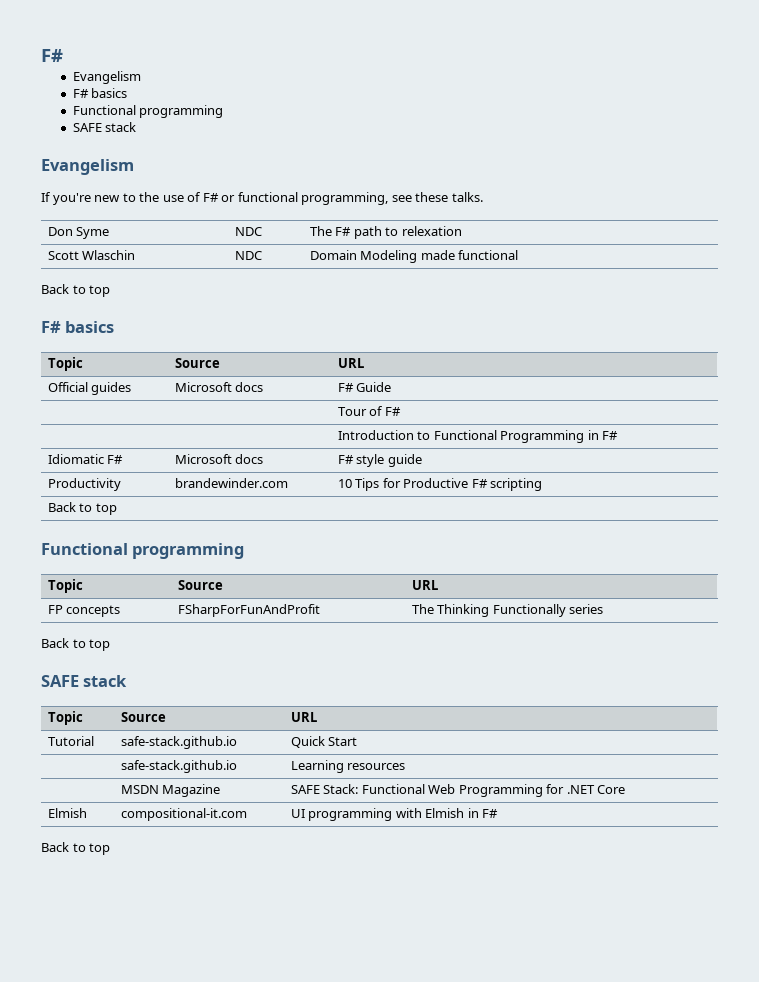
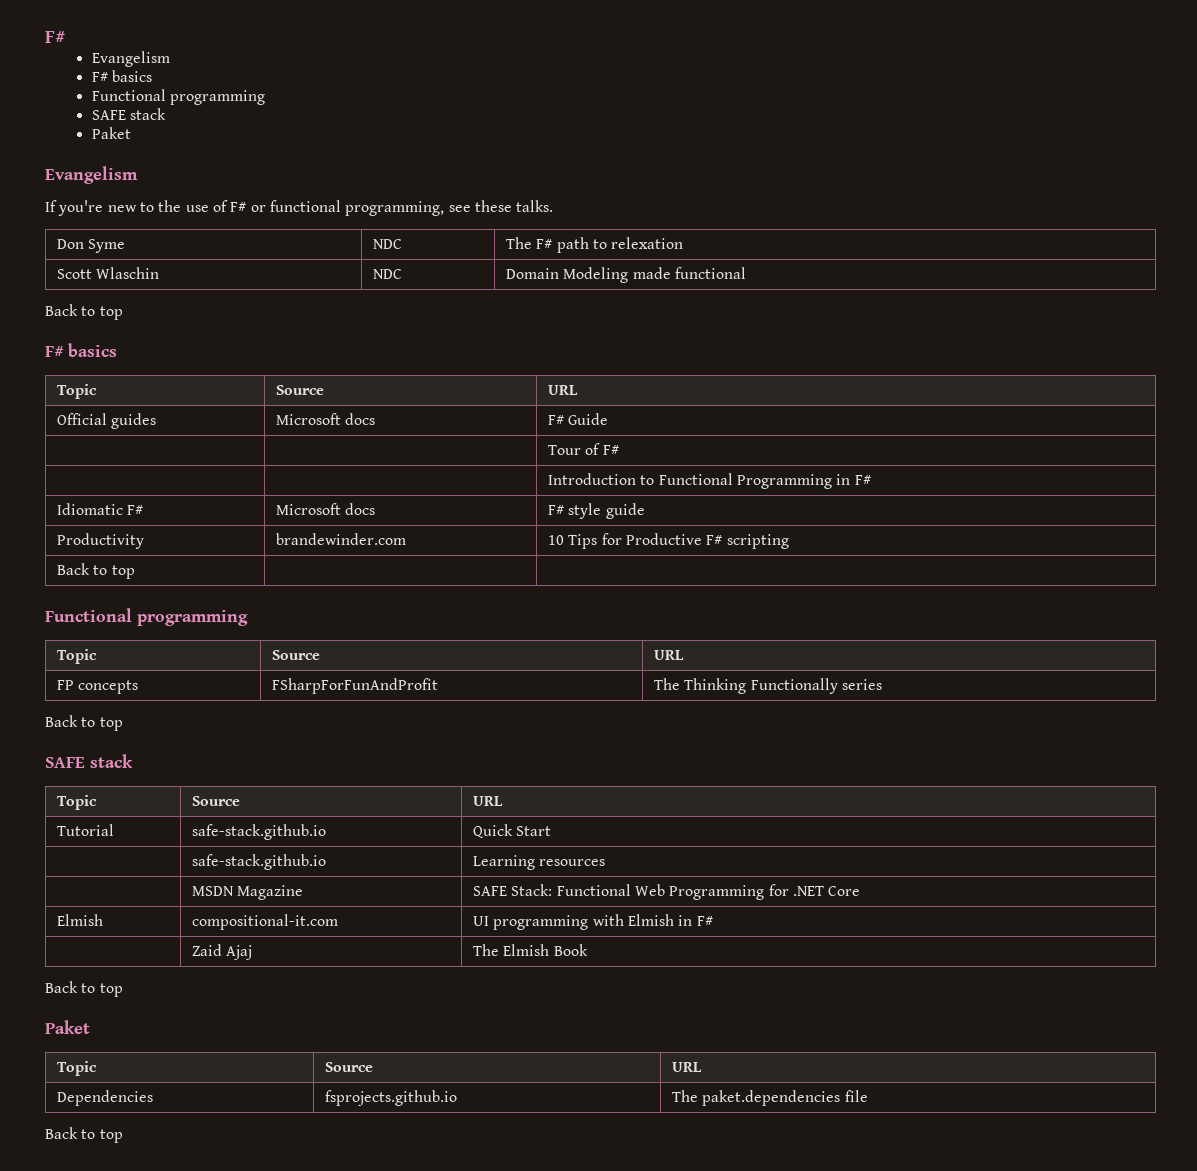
(137, 127) none -> [91,127,131,139] // Paket
(499, 813) none -> [192,944,253,960] [473,944,588,956] [45,981,123,997] [45,1020,90,1034] [57,1061,98,1076] [325,1062,374,1072] [672,1062,703,1072] [57,1090,154,1106] [325,1090,458,1106] [672,1090,868,1106] // | Zaid Ajaj | The Elmish Book // Back to top // Paket // Topic | Source | URL // Dependencies | fsprojects.github.io | The paket.dependencies file

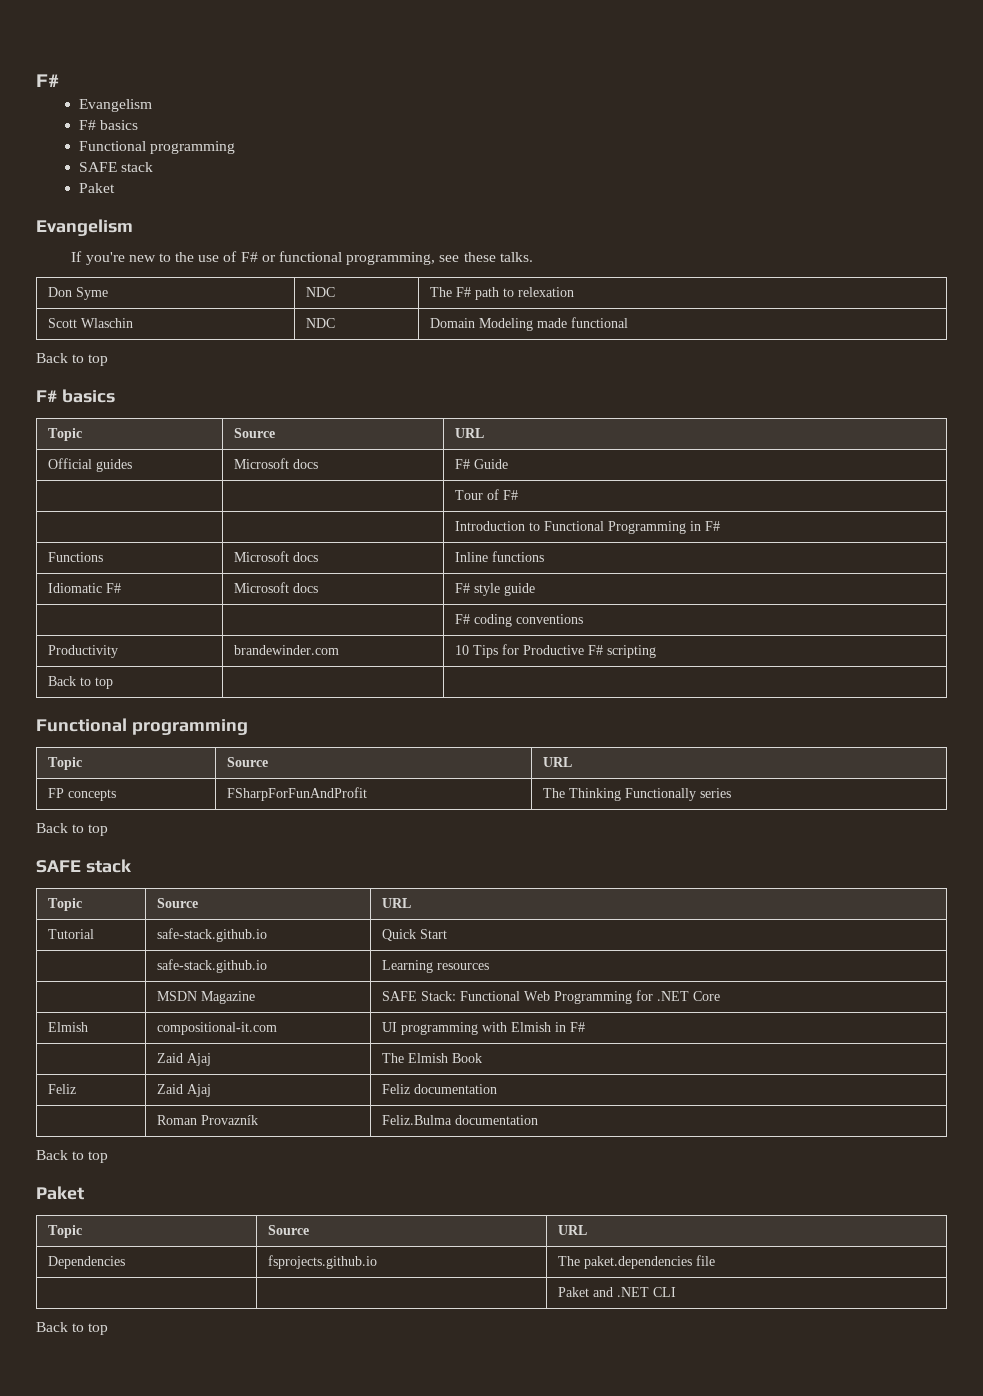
(871, 480) none -> [47,552,103,562] [233,551,318,562] [454,551,544,562] // Functions | Microsoft docs | Inline functions
(645, 511) none -> [454,614,583,627] // | | F# coding conventions
(588, 950) none -> [47,1084,76,1094] [156,1084,211,1097] [381,1084,497,1094] [156,1115,258,1125] [381,1115,538,1125] // Feliz | Zaid Ajaj | Feliz documentation // | Roman Provazník | Feliz.Bulma documentation
(868, 1096) none -> [557,1287,676,1297] // | | Paket and .NET CLI

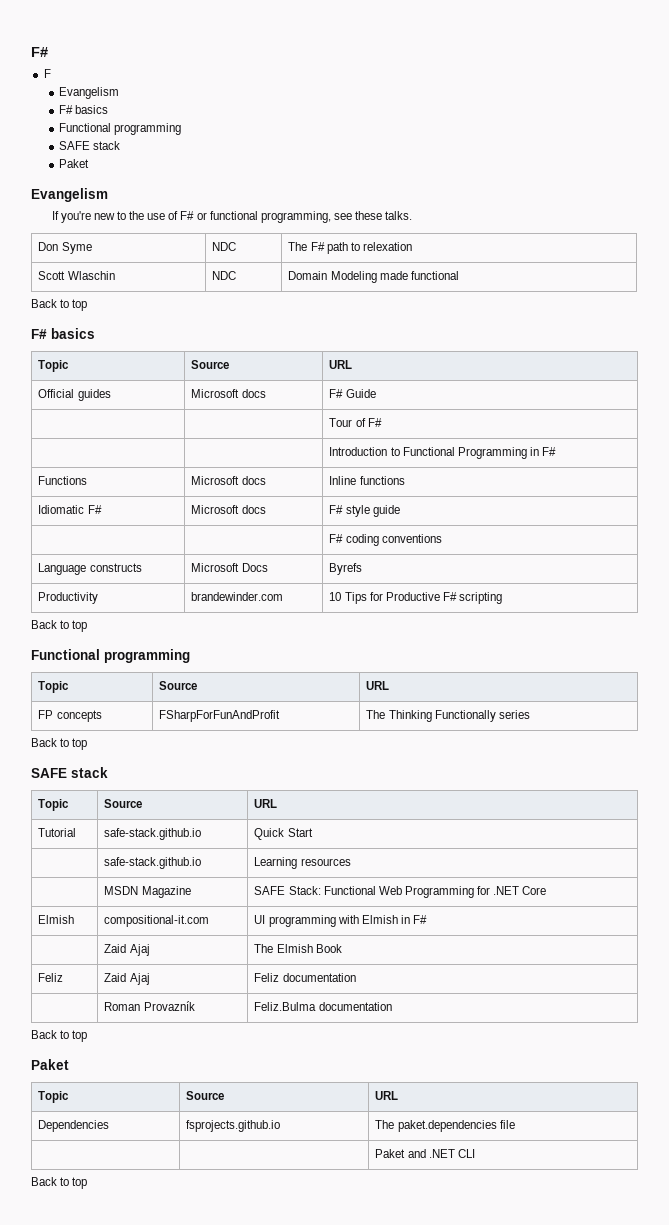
[36,74,59,87] F# -> [31,47,48,57] [43,69,51,78] F# // F
(583, 619) none -> [38,563,142,575] [191,563,268,572] [329,563,363,575] // Language constructs | Microsoft Docs | Byrefs
[47,676,113,689] // Back to top | | -> [31,620,88,632] // Back to top

